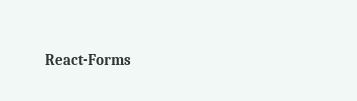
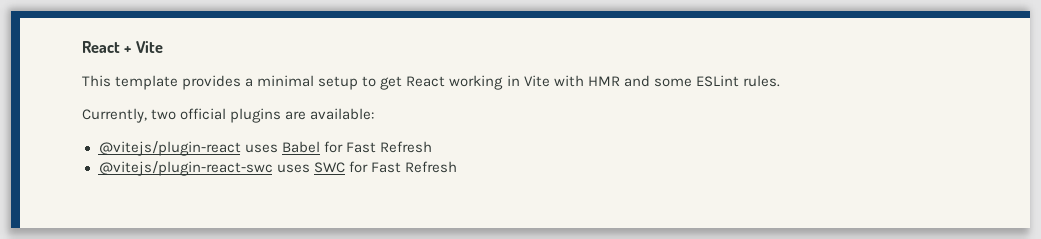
[45,54,131,65] React-Forms -> [82,41,163,53] [82,75,780,90] [82,108,375,123] [98,141,432,156] [98,161,457,176] React + Vite // This template provides a minimal setup to get React working in Vite with HMR and some ESLint rules. // Currently, two official plugins are available: // @vitejs/plugin-react uses Babel for Fast Refresh // @vitejs/plugin-react-swc uses SWC for Fast Refresh

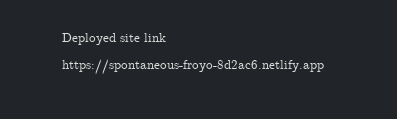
[82,41,163,53] [82,75,780,90] [82,108,375,123] [98,141,432,156] [98,161,457,176] React + Vite // This template provides a minimal setup to get React working in Vite with HMR and some ESLint rules. // Currently, two official plugins are available: // @vitejs/plugin-react uses Babel for Fast Refresh // @vitejs/plugin-react-swc uses SWC for Fast Refresh -> [62,33,166,45] [62,59,324,75] Deployed site link // https://spontaneous-froyo-8d2ac6.netlify.app

